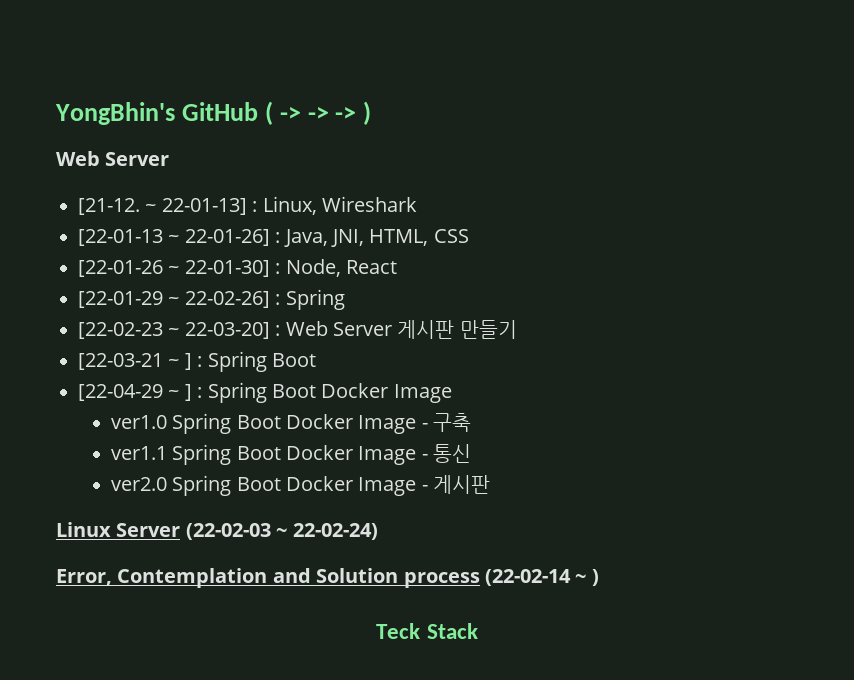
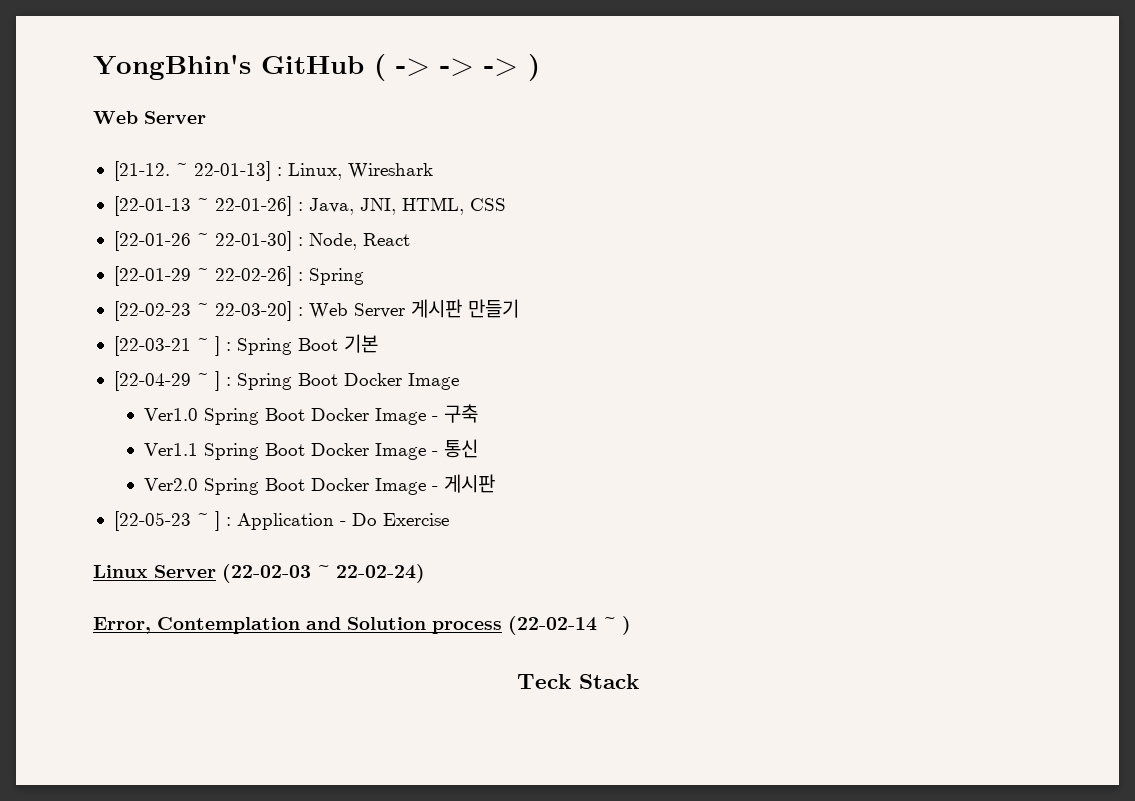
(316, 360) none -> [343,334,378,353] 기본
[110,415,167,429] ver1.0 -> [143,408,198,421] Ver1.0
[110,446,167,460] ver1.1 -> [143,443,198,456] Ver1.1
[110,477,167,491] ver2.0 -> [143,478,198,491] Ver2.0
(491, 484) none -> [113,511,449,531] // [22-05-23 ~ ] : Application - Do Exercise

